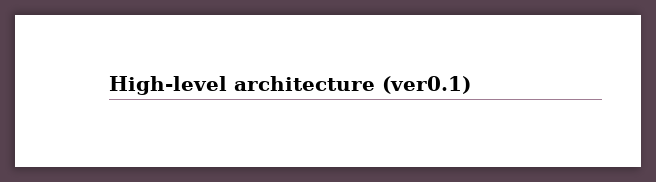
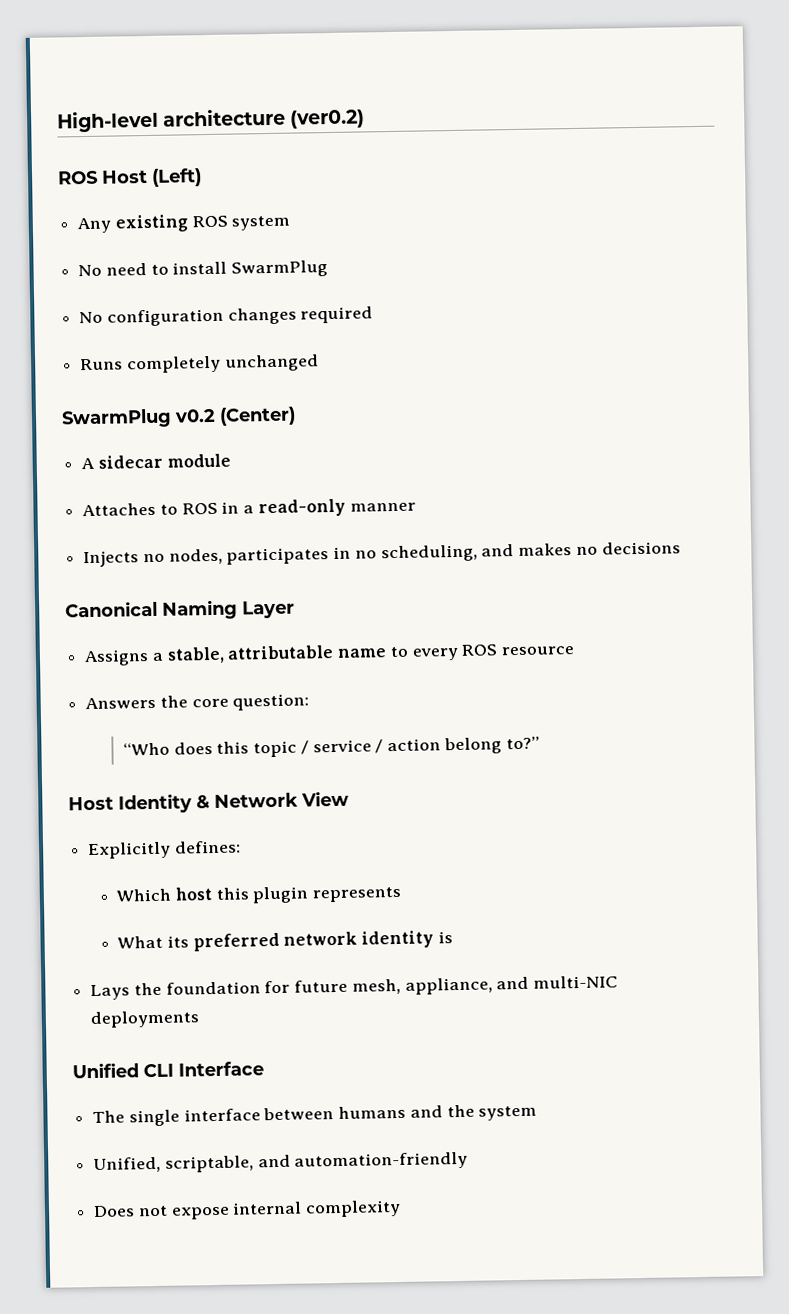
[382,76,471,94] (ver0.1) -> [290,109,366,129] [57,168,202,187] [77,214,291,234] [78,260,329,278] [79,306,374,327] [80,354,319,374] [61,406,296,429] [81,453,231,470] [82,498,416,518] [83,541,681,568] [65,599,295,620] [84,644,575,667] [85,693,310,711] [123,736,540,758] [68,790,349,814] [88,840,241,860] [116,886,403,904] [117,930,453,952] [90,975,619,1001] [90,1010,201,1029] [72,1061,264,1079] [92,1104,538,1127] [93,1151,469,1174] [93,1199,402,1220] (ver0.2) // ROS Host (Left) // Any existing ROS system // No need to install SwarmPlug // No configuration changes required // Runs completely unchanged // SwarmPlug v0.2 (Center) // A sidecar module // Attaches to ROS in a read-only manner // Injects no nodes, participates in no scheduling, and makes no decisions // Canonical Naming Layer // Assigns a stable, attributable name to every ROS resource // Answers the core question: // “Who does this topic / service / action belong to?” // Host Identity & Network View // Explicitly defines: // Which host this plugin represents // What its preferred network identity is // Lays the foundation for future mesh, appliance, and multi-NIC deployments // Unified CLI Interface // The single interface between humans and the system // Unified, scriptable, and automation-friendly // Does not expose internal complexity

